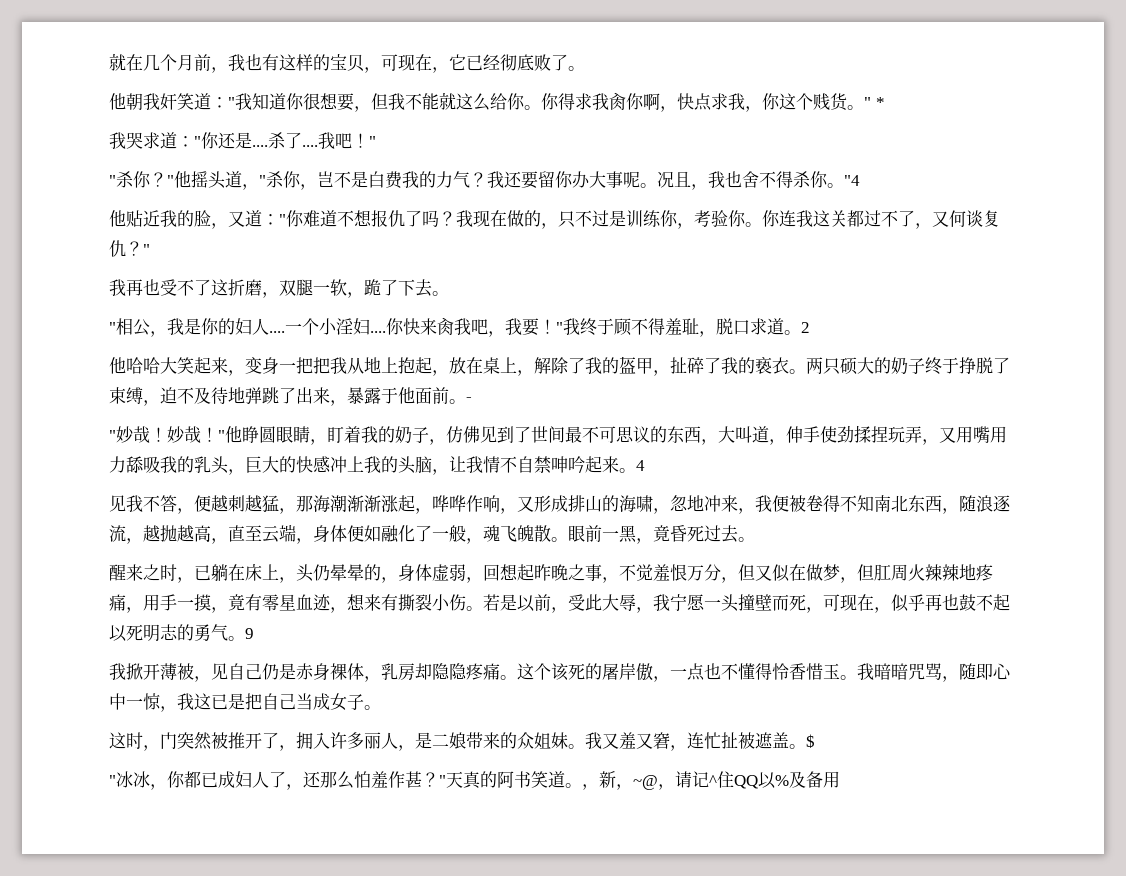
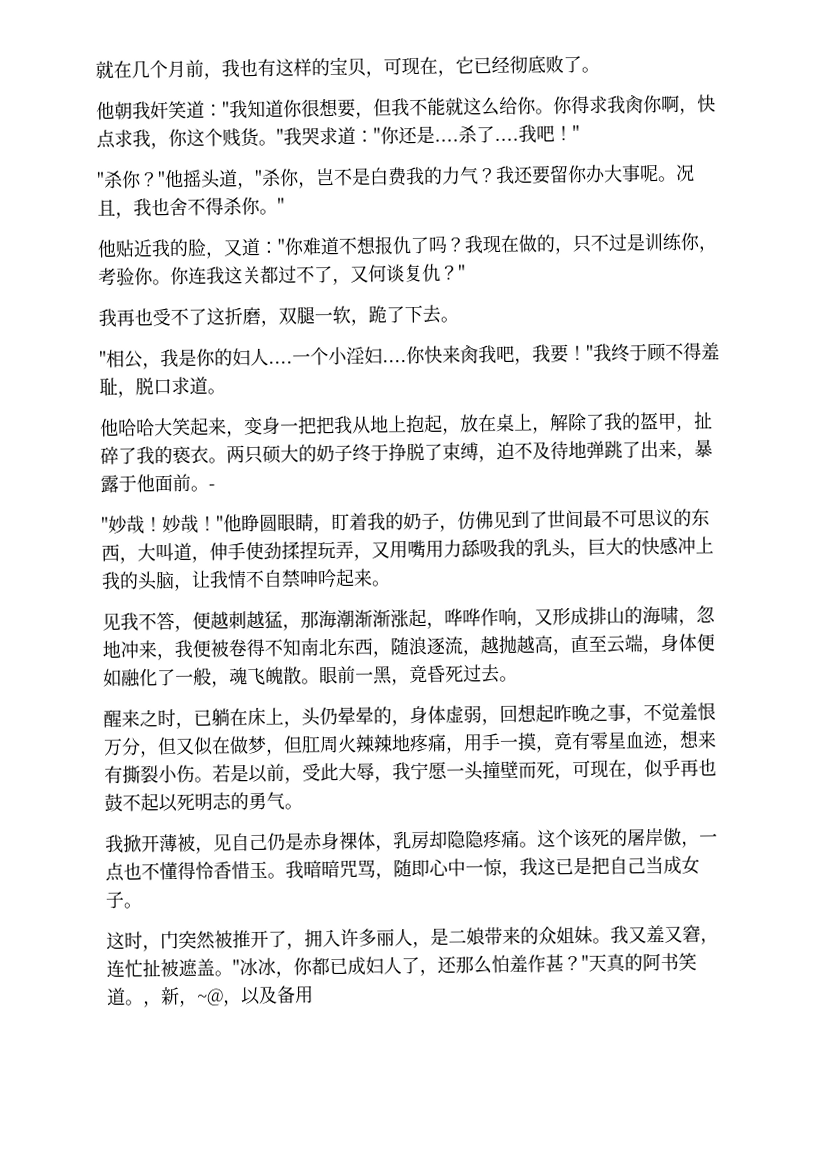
[875,97,885,108] * // -> (284, 136) none
[844,175,860,186] "4 -> [277,197,285,213] "
[801,322,810,333] 2 -> (226, 391) none
[636,460,645,471] 4 -> (391, 583) none
[245,628,254,639] 9 -> (303, 806) none
[806,734,815,748] $ // -> (233, 973) none
[675,771,789,789] 请记^住QQ以% -> [240,986,261,1006] 以

